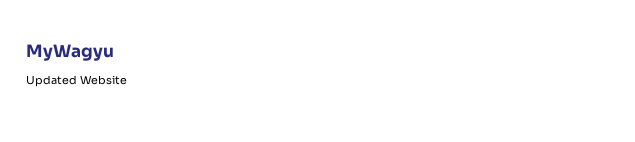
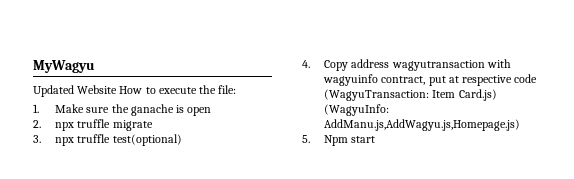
(127, 80) none -> [119,85,237,94] [33,104,212,116] [33,119,153,131] [33,134,182,146] [302,59,511,71] [323,74,538,86] [324,89,497,101] [324,104,390,116] [324,119,521,131] [302,135,376,146] How to execute the file: // 1. Make sure the ganache is open // 2. npx truffle migrate // 3. npx truffle test(optional) // 4. Copy address wagyutransaction with wagyuinfo contract, put at respective code (WagyuTransaction: Item Card.js) (WagyuInfo: AddManu.js,AddWagyu.js,Homepage.js) // 5. Npm start

